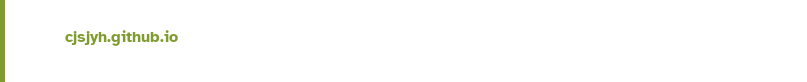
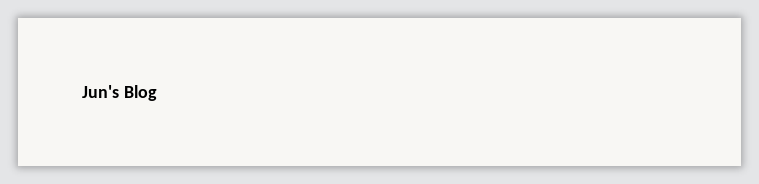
[65,30,178,46] cjsjyh.github.io -> [82,85,157,101] Jun's Blog

